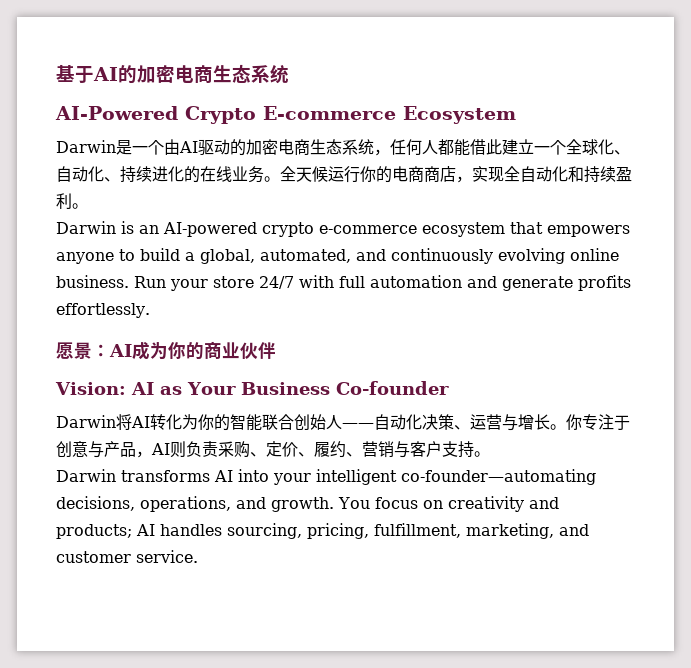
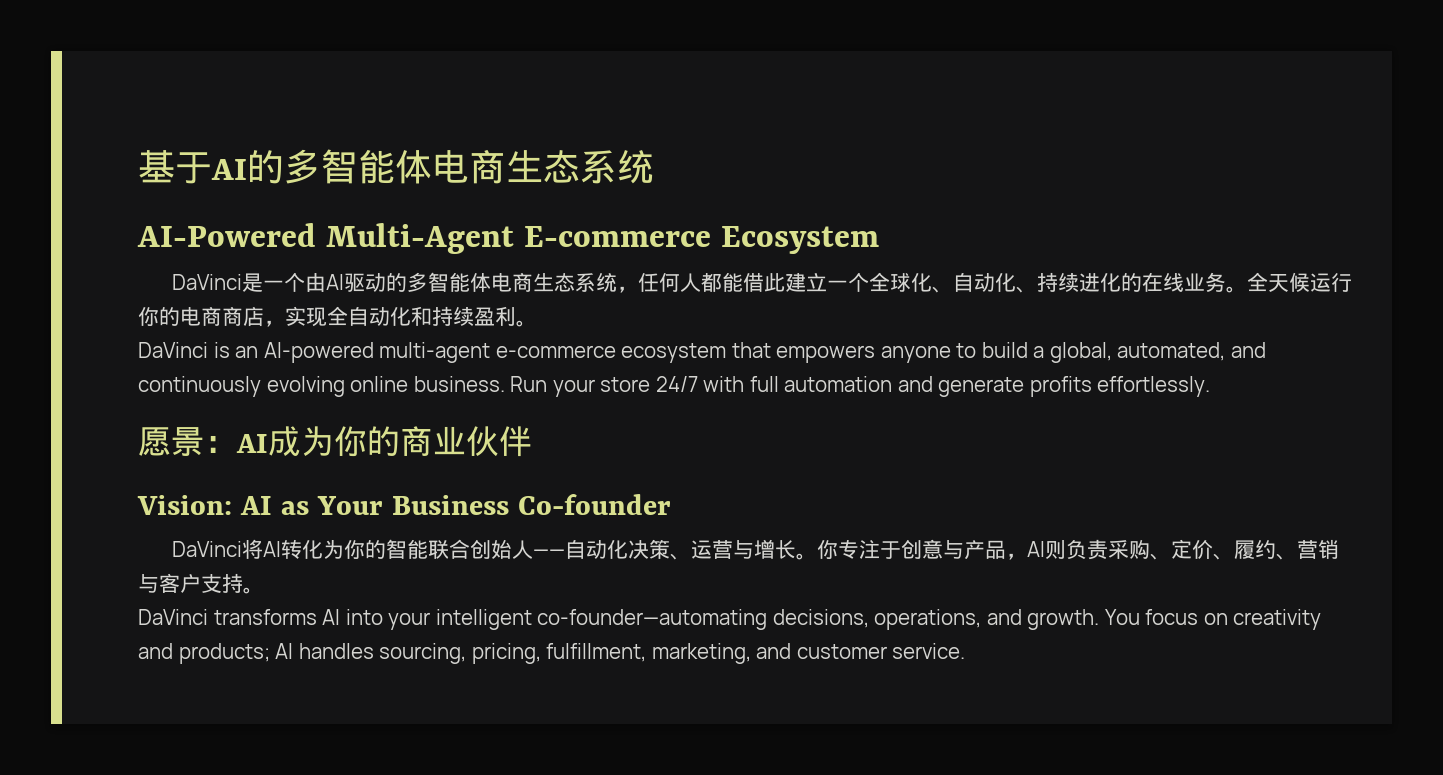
[137,65,175,83] 加密 -> [284,149,432,184] 多智能体
[185,106,256,124] Crypto -> [325,223,514,254] Multi-Agent
[56,140,116,153] Darwin -> [172,274,243,290] DaVinci
[246,139,278,155] 加密 -> [407,272,492,292] 多智能体
[56,221,116,234] Darwin -> [138,342,208,358] DaVinci
[262,222,314,237] crypto -> [379,342,491,363] multi-agent
[56,415,116,428] Darwin -> [172,541,243,557] DaVinci
[56,469,116,482] Darwin -> [138,609,208,625] DaVinci

